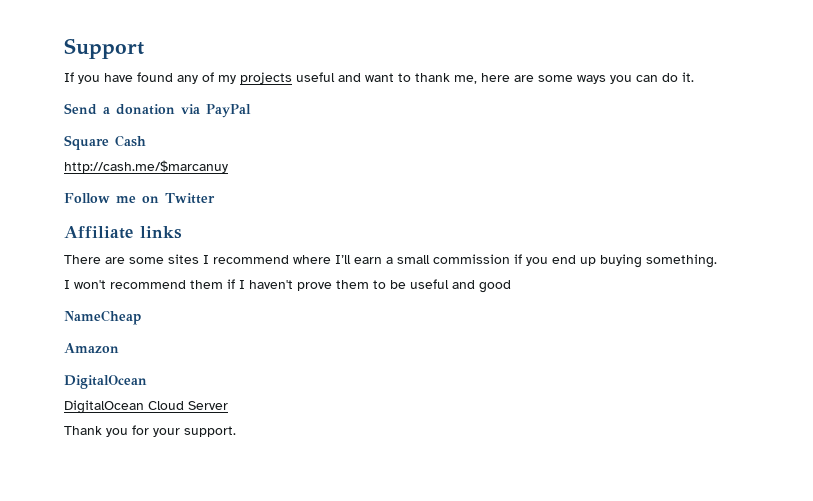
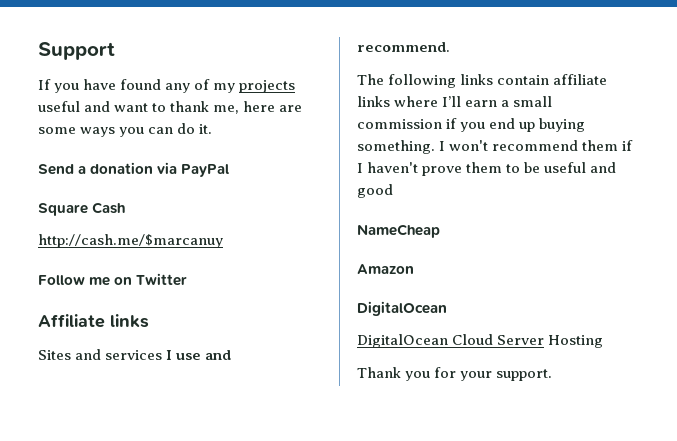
[64,254,289,264] There are some sites I recommend -> [38,349,232,360] [357,42,450,52] [357,74,608,88] [357,96,390,107] Sites and services I use and recommend. // The following links contain affiliate links
(717, 261) // -> (435, 147) none
(228, 405) none -> [548,335,604,348] Hosting

